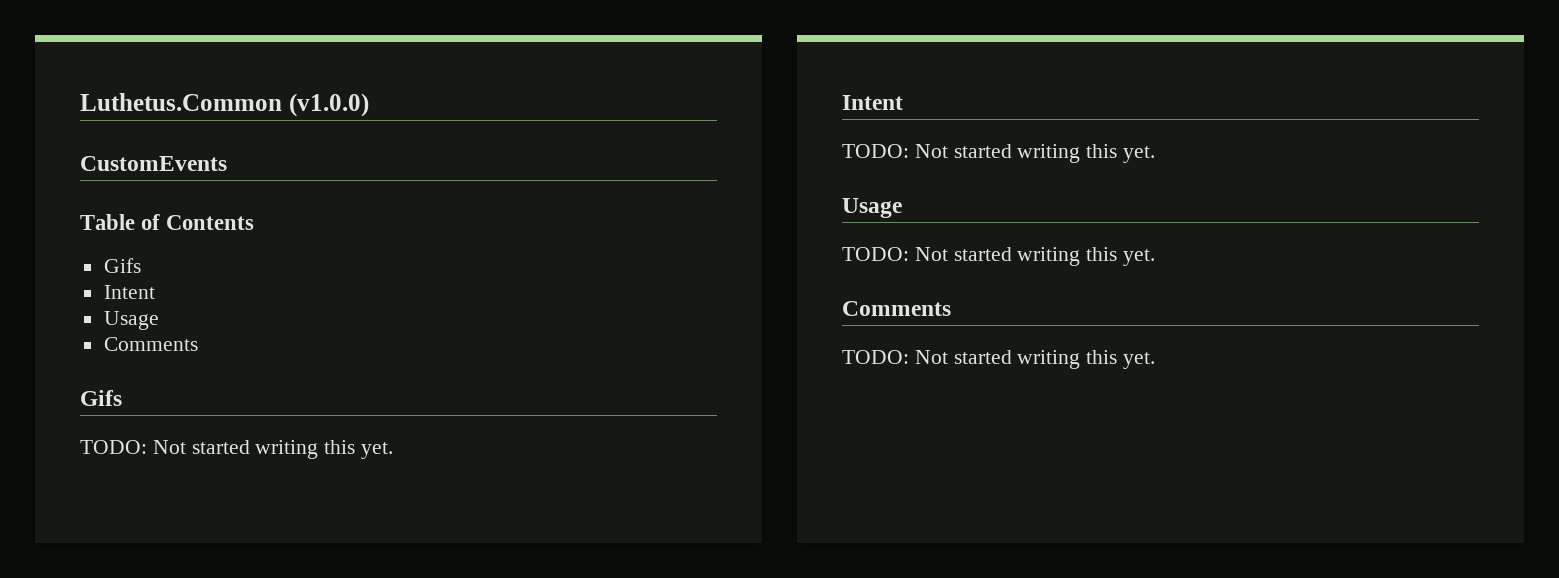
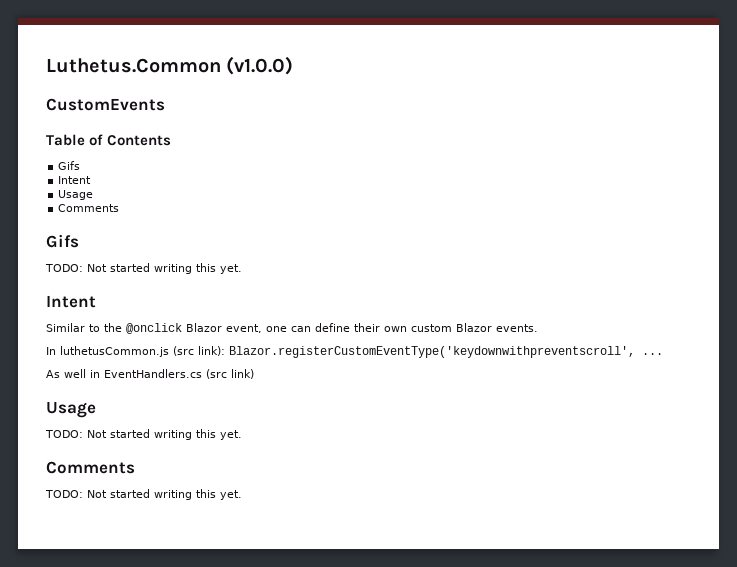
[842,144,1156,163] TODO: Not started writing this yet. -> [46,323,538,334] [46,346,663,358] [46,369,254,379] Similar to the @onclick Blazor event, one can define their own custom Blazor events. // In luthetusCommon.js (src link): Blazor.registerCustomEventType('keydownwithpreventscroll', ... // As well in EventHandlers.cs (src link)

